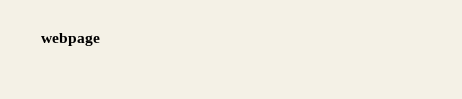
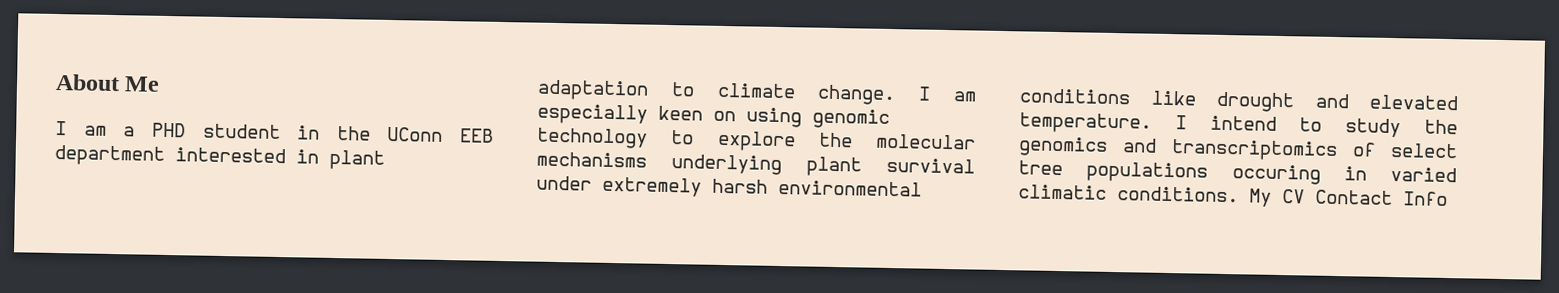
[41,33,100,46] webpage -> [55,73,161,92] [55,120,494,143] [54,144,385,170] [537,79,977,106] [537,103,890,129] [536,127,976,152] [536,151,975,177] [536,175,922,197] [1019,88,1459,113] [1019,112,1458,138] [1018,136,1458,162] [1018,160,1457,185] [1018,184,1448,207] About Me // I am a PHD student in the UConn EEB department interested in plant adaptation to climate change. I am especially keen on using genomic technology to explore the molecular mechanisms underlying plant survival under extremely harsh environmental conditions like drought and elevated temperature. I intend to study the genomics and transcriptomics of select tree populations occuring in varied climatic conditions. My CV Contact Info

